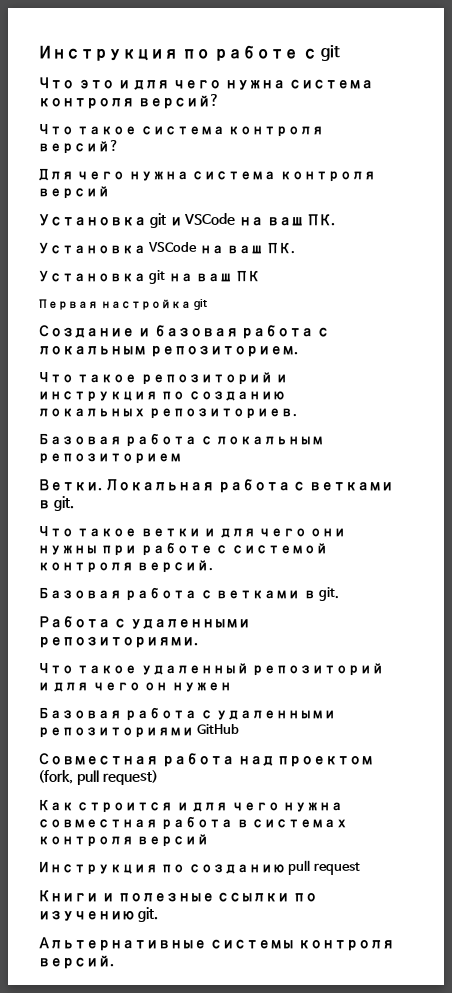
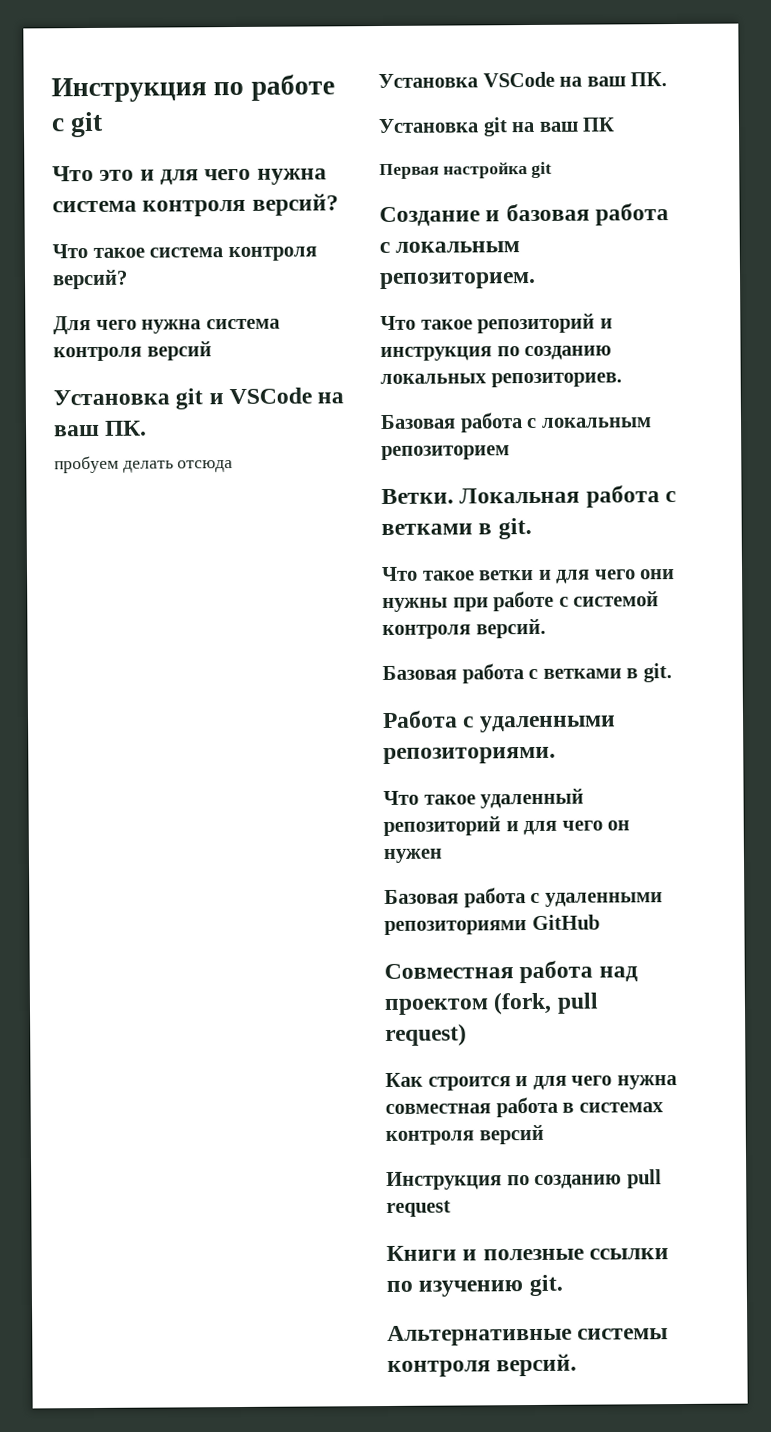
(335, 220) none -> [54,455,234,474] // пробуем делать отсюда

